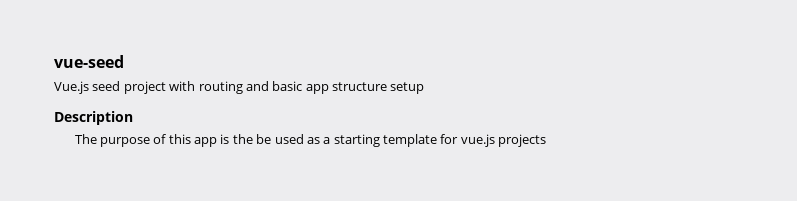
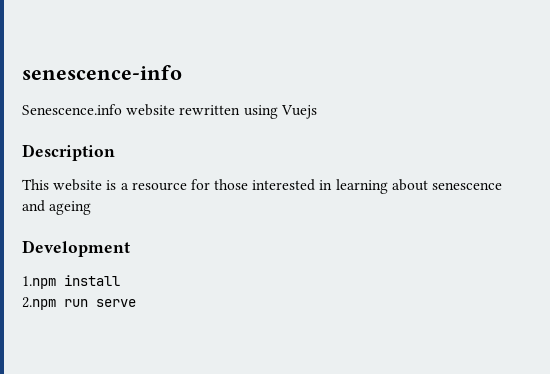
[54,55,124,68] [54,81,425,94] [54,111,133,125] [74,134,547,147] vue-seed // Vue.js seed project with routing and basic app structure setup // Description // The purpose of this app is the be used as a starting template for vue.js projects -> [22,65,182,80] [22,104,317,119] [22,144,115,161] [22,179,503,194] [22,200,92,215] [22,240,130,257] [22,275,120,289] [22,297,136,310] senescence-info // Senescence.info website rewritten using Vuejs // Description // This website is a resource for those interested in learning about senescence and ageing // Development // 1.npm install // 2.npm run serve

